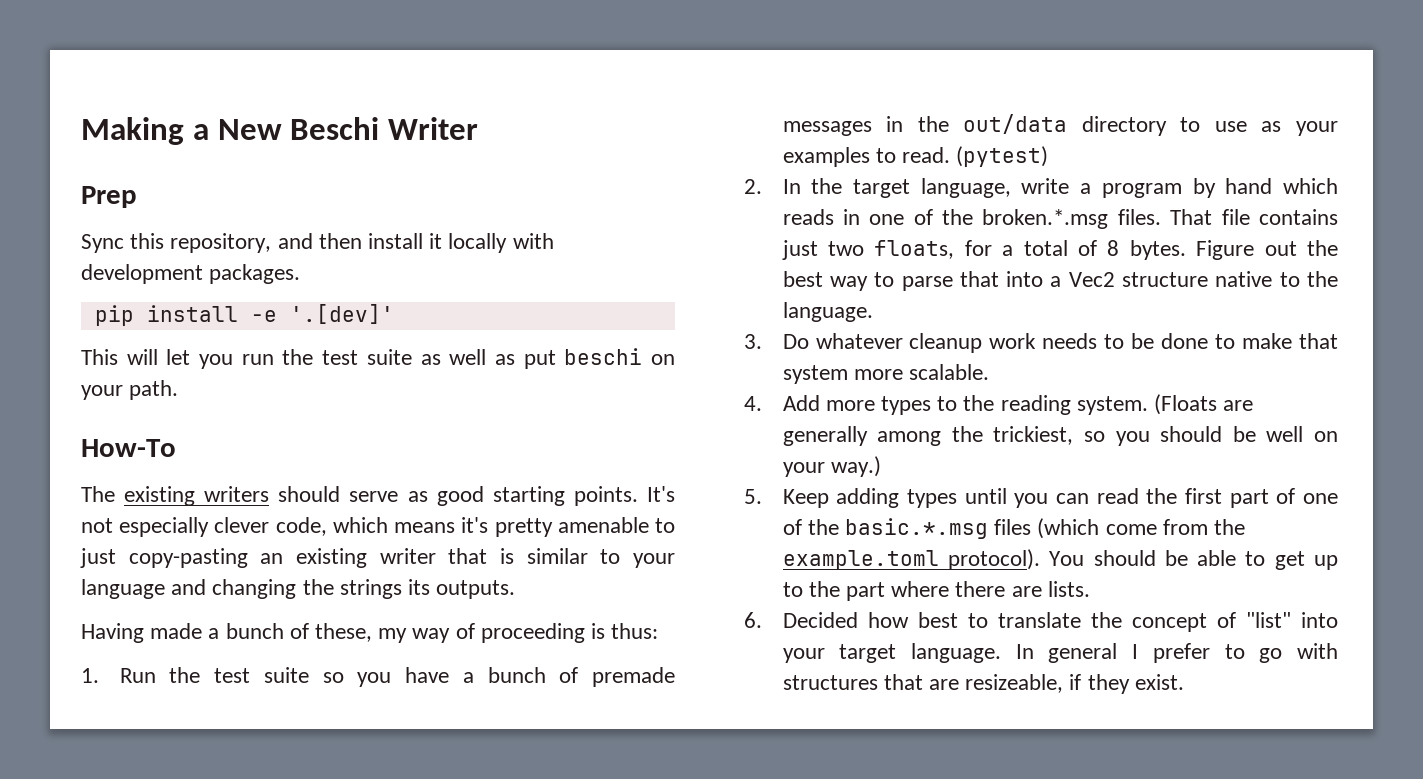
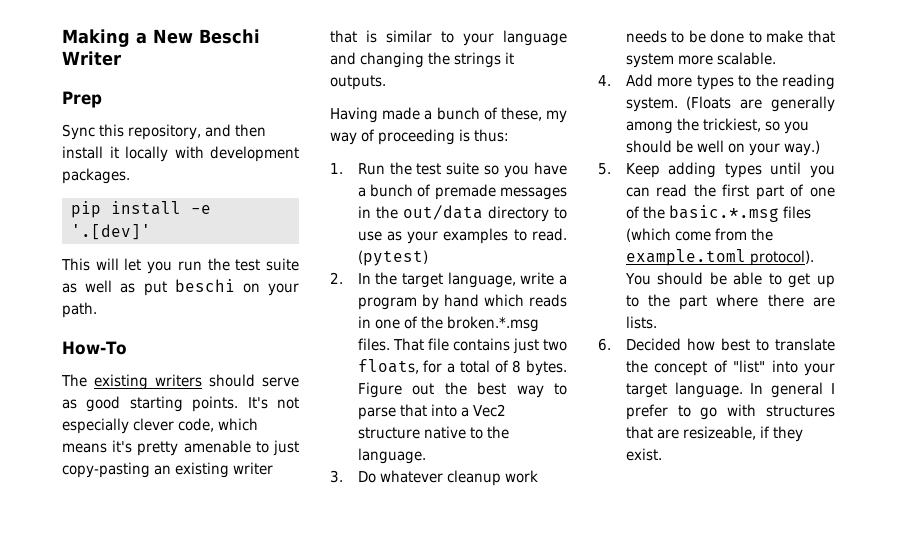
[408,579,431,595] its -> [505,52,515,64] it

